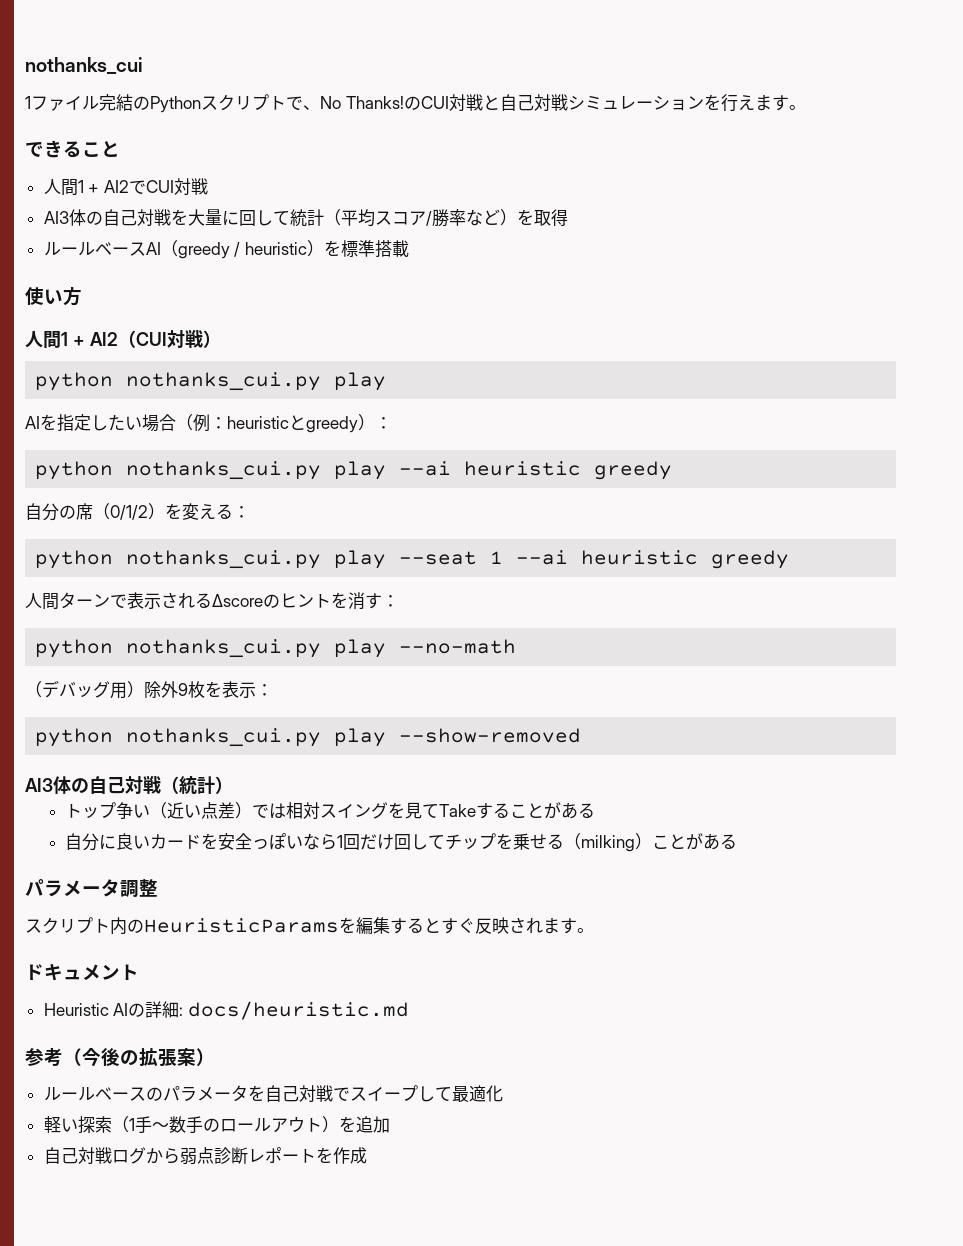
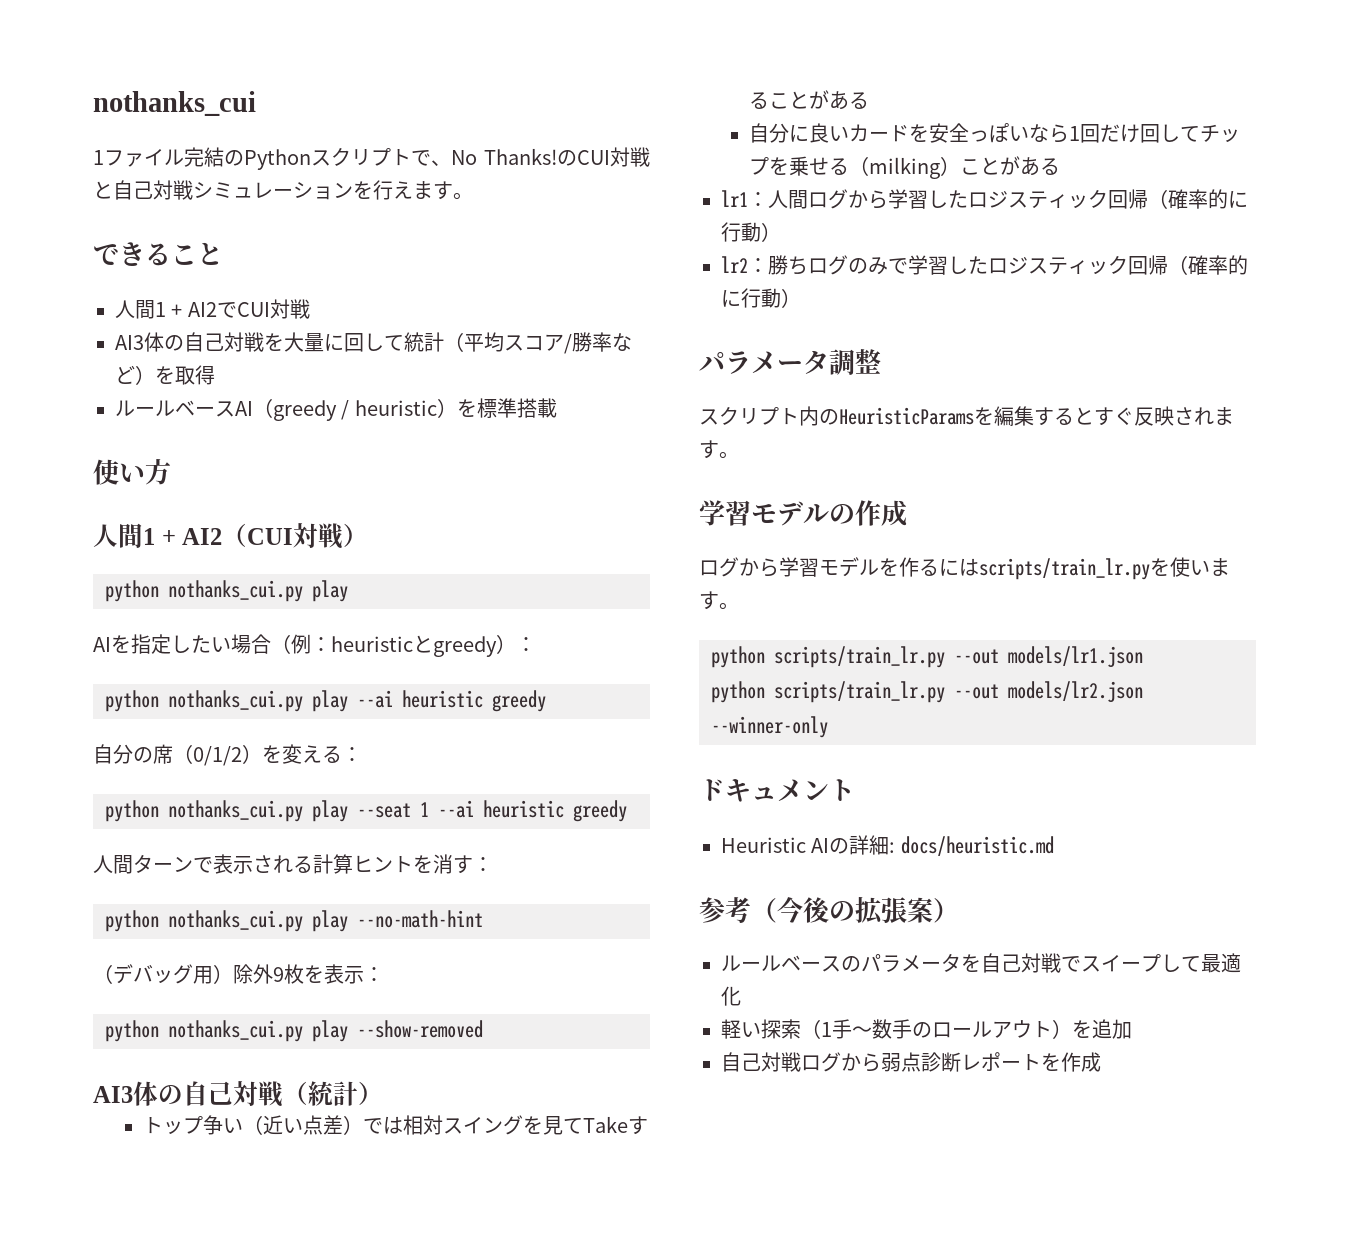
[212,594,280,608] Δscoreの -> [313,854,353,874] 計算
[399,639,517,654] --no-math -> [357,910,483,928] --no-math-hint
(738, 841) none -> [721,189,1248,209] [721,222,781,242] [721,255,1248,275] [721,288,801,308] // lr1：人間ログから学習したロジスティック回帰（確率的に行動） // lr2：勝ちログのみで学習したロジスティック回帰（確率的に行動）
(594, 930) none -> [699,500,907,526] [699,557,1230,580] [699,591,739,610] [711,646,1143,668] [711,681,1143,703] [711,716,828,738] // 学習モデルの作成 // ログから学習モデルを作るにはscripts/train_lr.pyを使います。 // python scripts/train_lr.py --out models/lr1.json // python scripts/train_lr.py --out models/lr2.json --winner-only

